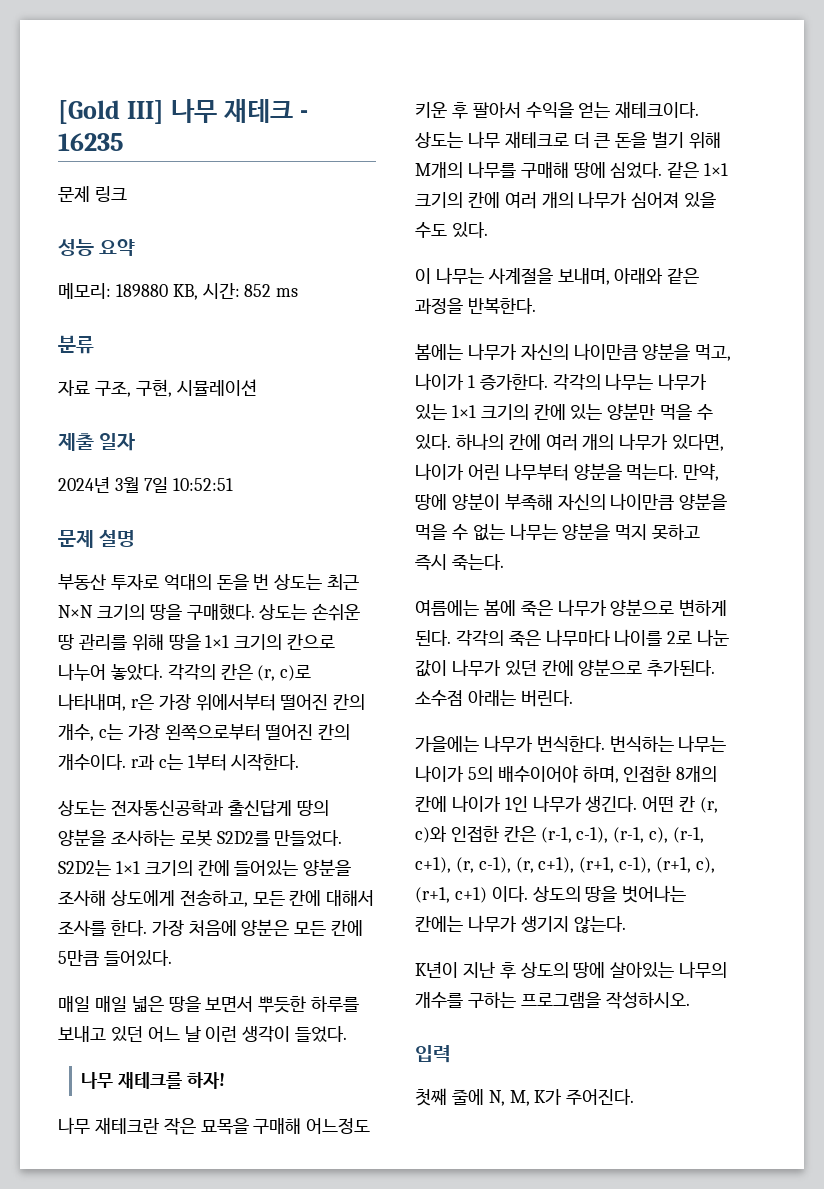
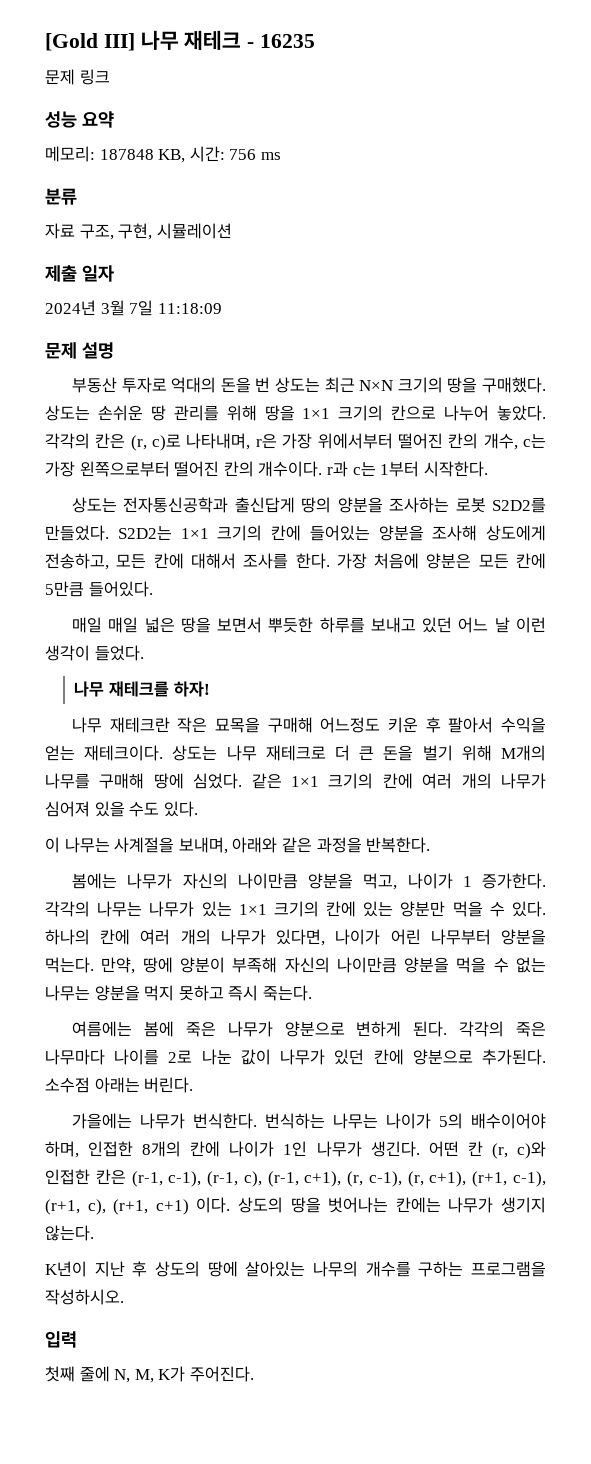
[115,284,168,297] 189880 -> [99,149,154,160] 187848
[244,284,272,297] 852 -> [229,149,257,160] 756
[172,478,233,491] 10:52:51 -> [157,303,222,314] 11:18:09

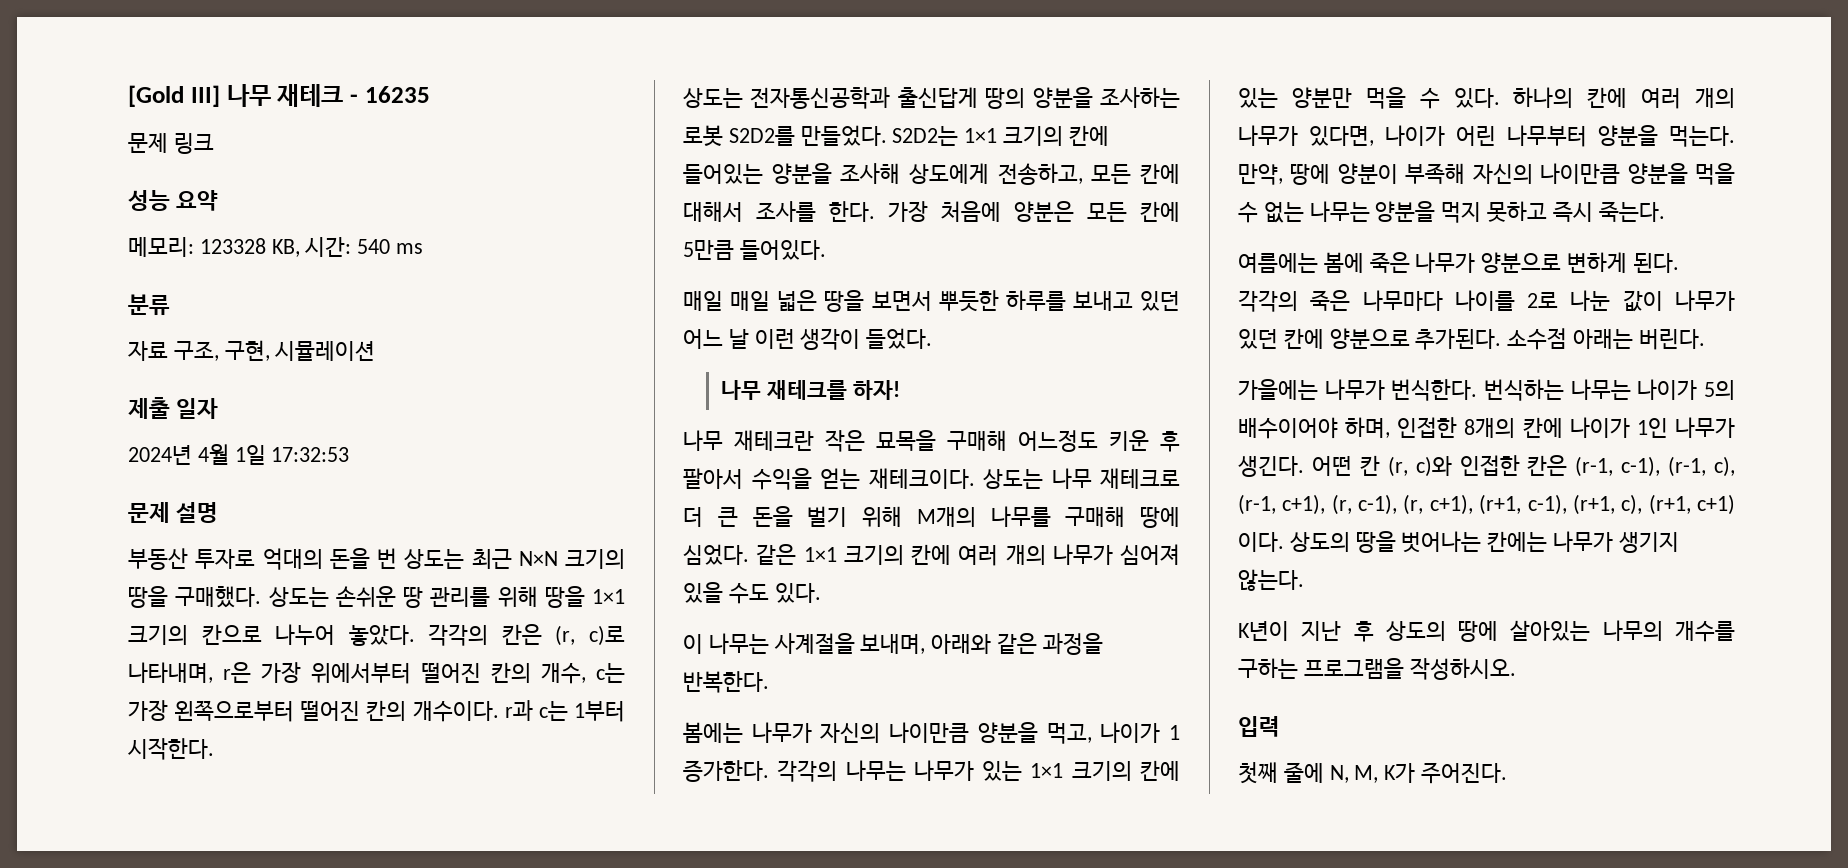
[99,149,154,160] 187848 -> [199,238,266,254] 123328
[229,149,257,160] 756 -> [357,239,391,254] 540
[100,300,222,316] 3월 7일 11:18:09 -> [197,444,350,465] 4월 1일 17:32:53

